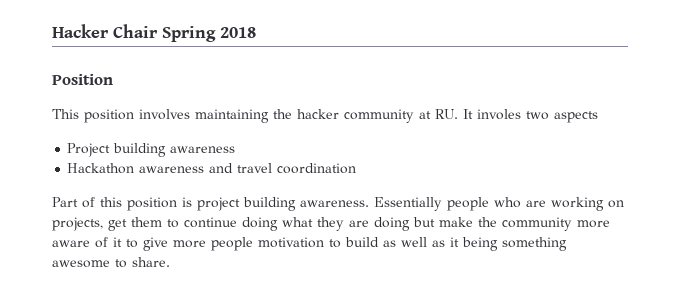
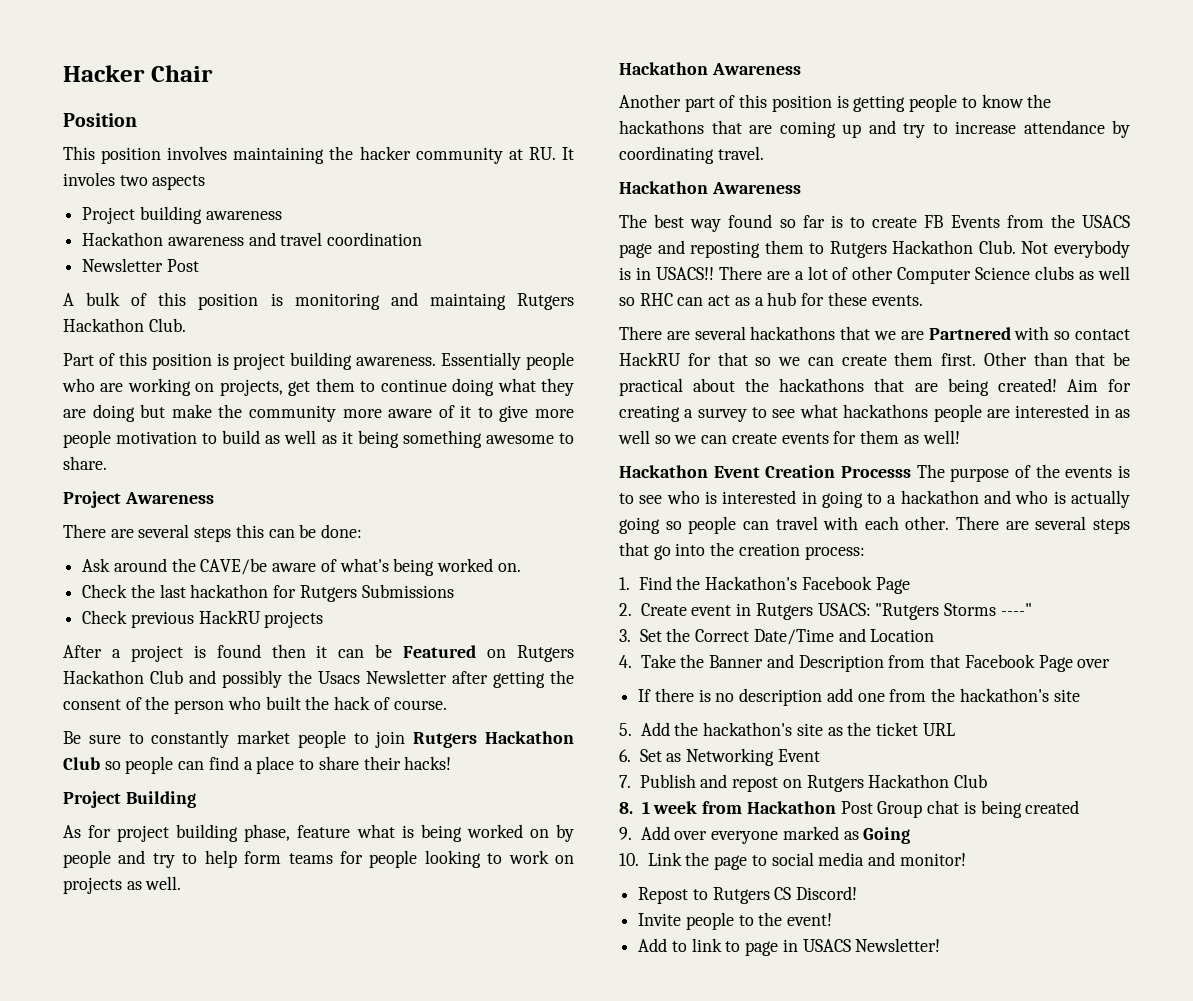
[162,26,256,42] Spring 2018 -> (213, 73) none
(357, 168) none -> [82,258,199,272] [63,292,574,310] [63,318,186,332] // Newsletter Post // A bulk of this position is monitoring and maintaing Rutgers Hackathon Club.
(170, 262) none -> [63,491,214,508] [63,524,363,542] [82,558,521,576] [82,584,454,602] [82,610,324,628] [63,644,574,662] [63,670,574,688] [63,696,447,714] [63,730,574,748] [63,756,452,774] [63,791,196,808] [63,824,574,842] [63,850,574,868] [63,876,182,894] [619,62,801,75] [619,94,1052,112] [619,120,1130,138] [619,146,764,164] [619,181,801,194] [619,214,1130,232] [619,240,1130,258] [619,266,1130,284] [619,292,923,306] [619,326,1130,340] [619,352,1130,366] [619,378,1131,396] [619,404,1130,422] [618,430,960,444] [619,464,1130,482] [619,490,1130,508] [619,516,1130,534] [619,542,865,560] [619,576,910,594] [619,603,1032,620] [619,628,935,645] [619,654,1111,672] [638,688,1080,706] [619,722,955,736] [619,748,820,766] [619,774,988,792] [619,800,1080,818] [619,826,911,844] [619,852,966,870] [638,886,858,904] [638,912,833,930] [638,938,941,956] // Project Awareness // There are several steps this can be done: // Ask around the CAVE/be aware of what's being worked on. // Check the last hackathon for Rutgers Submissions // Check previous HackRU projects // After a project is found then it can be Featured on Rutgers Hackathon Club and possibly the Usacs Newsletter after getting the consent of the person who built the hack of course. // Be sure to constantly market people to join Rutgers Hackathon Club so people can find a place to share their hacks! // Project Building // As for project building phase, feature what is being worked on by people and try to help form teams for people looking to work on projects as well. // Hackathon Awareness // Another part of this position is getting people to know the hackathons that are coming up and try to increase attendance by coordinating travel. // Hackathon Awareness // The best way found so far is to create FB Events from the USACS page and reposting them to Rutgers Hackathon Club. Not everybody is in USACS!! There are a lot of other Computer Science clubs as well so RHC can act as a hub for these events. // There are several hackathons that we are Partnered with so contact HackRU for that so we can create them first. Other than that be practical about the hackathons that are being created! Aim for creating a survey to see what hackathons people are interested in as well so we can create events for them as well! // Hackathon Event Creation Processs The purpose of the events is to see who is interested in going to a hackathon and who is actually going so people can travel with each other. There are several steps that go into the creation process: // 1. Find the Hackathon's Facebook Page // 2. Create event in Rutgers USACS: "Rutgers Storms ----" // 3. Set the Correct Date/Time and Location // 4. Take the Banner and Description from that Facebook Page over // If there is no description add one from the hackathon's site // 5. Add the hackathon's site as the ticket URL // 6. Set as Networking Event // 7. Publish and repost on Rutgers Hackathon Club // 8. 1 week from Hackathon Post Group chat is being created // 9. Add over everyone marked as Going // 10. Link the page to social media and monitor! // Repost to Rutgers CS Discord! // Invite people to the event! // Add to link to page in USACS Newsletter!

